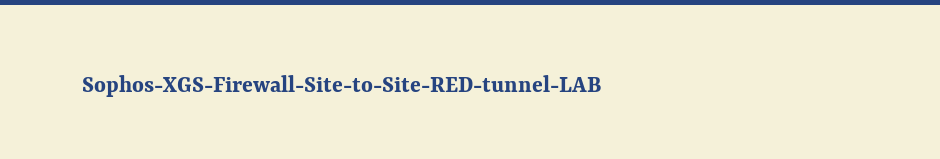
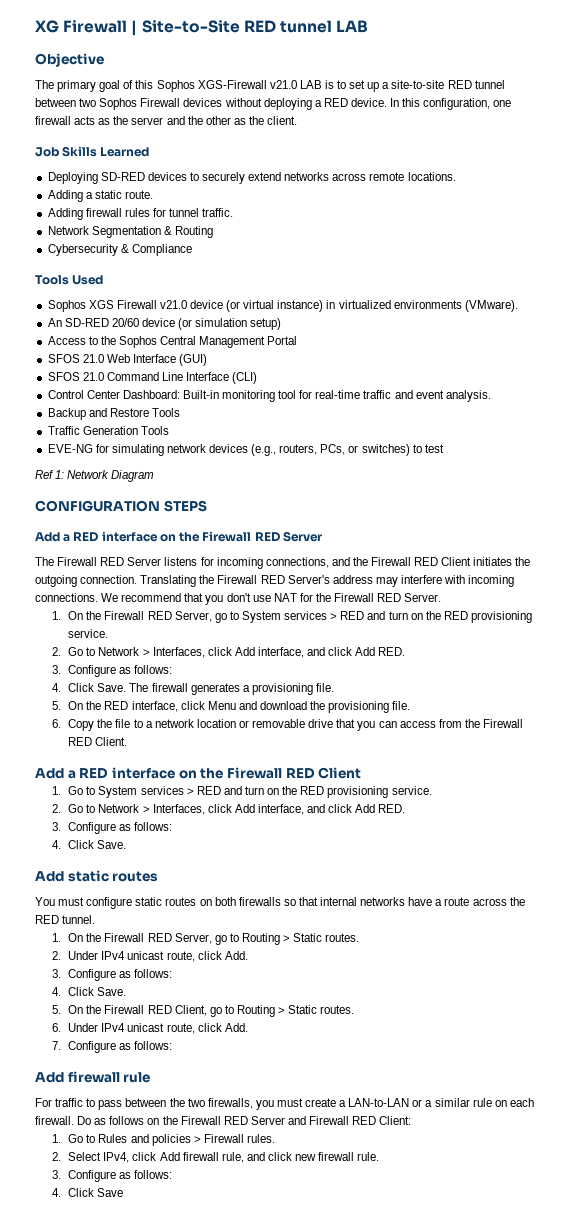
[82,75,601,97] Sophos-XGS-Firewall-Site-to-Site-RED-tunnel-LAB -> [35,20,369,36] [35,53,104,67] [35,80,505,92] [35,98,512,110] [35,116,298,125] [35,146,150,157] [47,172,456,184] [47,190,153,202] [47,208,234,220] [47,226,213,238] [47,244,192,256] [35,275,104,285] [47,300,518,312] [47,318,282,330] [47,336,298,348] [47,354,208,366] [47,372,258,384] [47,390,491,402] [47,408,180,420] [47,426,169,435] [47,444,444,456] [35,470,155,482] [35,500,207,512] [35,531,322,542] [35,557,531,569] [35,575,515,587] [35,593,442,605] [51,611,532,623] [68,629,109,638] [51,647,406,658] [51,665,173,677] [51,683,335,695] [51,701,411,713] [51,719,523,731] [68,737,128,746] [35,767,362,779] [51,786,432,798] [51,804,406,815] [51,822,173,834] [51,840,127,849] [35,870,159,882] [35,897,525,909] [35,915,96,924] [51,933,360,945] [51,951,248,962] [51,969,173,981] [51,987,127,996] [51,1005,355,1017] [51,1023,248,1034] [51,1041,173,1053] [35,1071,151,1083] [35,1098,534,1110] [35,1116,412,1125] [51,1134,276,1146] [51,1152,380,1163] [51,1170,173,1182] [51,1188,124,1197] XG Firewall | Site-to-Site RED tunnel LAB // Objective // The primary goal of this Sophos XGS-Firewall v21.0 LAB is to set up a site-to-site RED tunnel between two Sophos Firewall devices without deploying a RED device. In this configuration, one firewall acts as the server and the other as the client. // Job Skills Learned // Deploying SD-RED devices to securely extend networks across remote locations. // Adding a static route. // Adding firewall rules for tunnel traffic. // Network Segmentation & Routing // Cybersecurity & Compliance // Tools Used // Sophos XGS Firewall v21.0 device (or virtual instance) in virtualized environments (VMware). // An SD-RED 20/60 device (or simulation setup) // Access to the Sophos Central Management Portal // SFOS 21.0 Web Interface (GUI) // SFOS 21.0 Command Line Interface (CLI) // Control Center Dashboard: Built-in monitoring tool for real-time traffic and event analysis. // Backup and Restore Tools // Traffic Generation Tools // EVE-NG for simulating network devices (e.g., routers, PCs, or switches) to test // Ref 1: Network Diagram // CONFIGURATION STEPS // Add a RED interface on the Firewall RED Server // The Firewall RED Server listens for incoming connections, and the Firewall RED Client initiates the outgoing connection. Translating the Firewall RED Server's address may interfere with incoming connections. We recommend that you don't use NAT for the Firewall RED Server. // 1. On the Firewall RED Server, go to System services > RED and turn on the RED provisioning service. // 2. Go to Network > Interfaces, click Add interface, and click Add RED. // 3. Configure as follows: // 4. Click Save. The firewall generates a provisioning file. // 5. On the RED interface, click Menu and download the provisioning file. // 6. Copy the file to a network location or removable drive that you can access from the Firewall RED Client. // Add a RED interface on the Firewall RED Client // 1. Go to System services > RED and turn on the RED provisioning service. // 2. Go to Network > Interfaces, click Add interface, and click Add RED. // 3. Configure as follows: // 4. Click Save. // Add static routes // You must configure static routes on both firewalls so that internal networks have a route across the RED tunnel. // 1. On the Firewall RED Server, go to Routing > Static routes. // 2. Under IPv4 unicast route, click Add. // 3. Configure as follows: // 4. Click Save. // 5. On the Firewall RED Client, go to Routing > Static routes. // 6. Under IPv4 unicast route, click Add. // 7. Configure as follows: // Add firewall rule // For traffic to pass between the two firewalls, you must create a LAN-to-LAN or a similar rule on each firewall. Do as follows on the Firewall RED Server and Firewall RED Client: // 1. Go to Rules and policies > Firewall rules. // 2. Select IPv4, click Add firewall rule, and click new firewall rule. // 3. Configure as follows: // 4. Click Save

